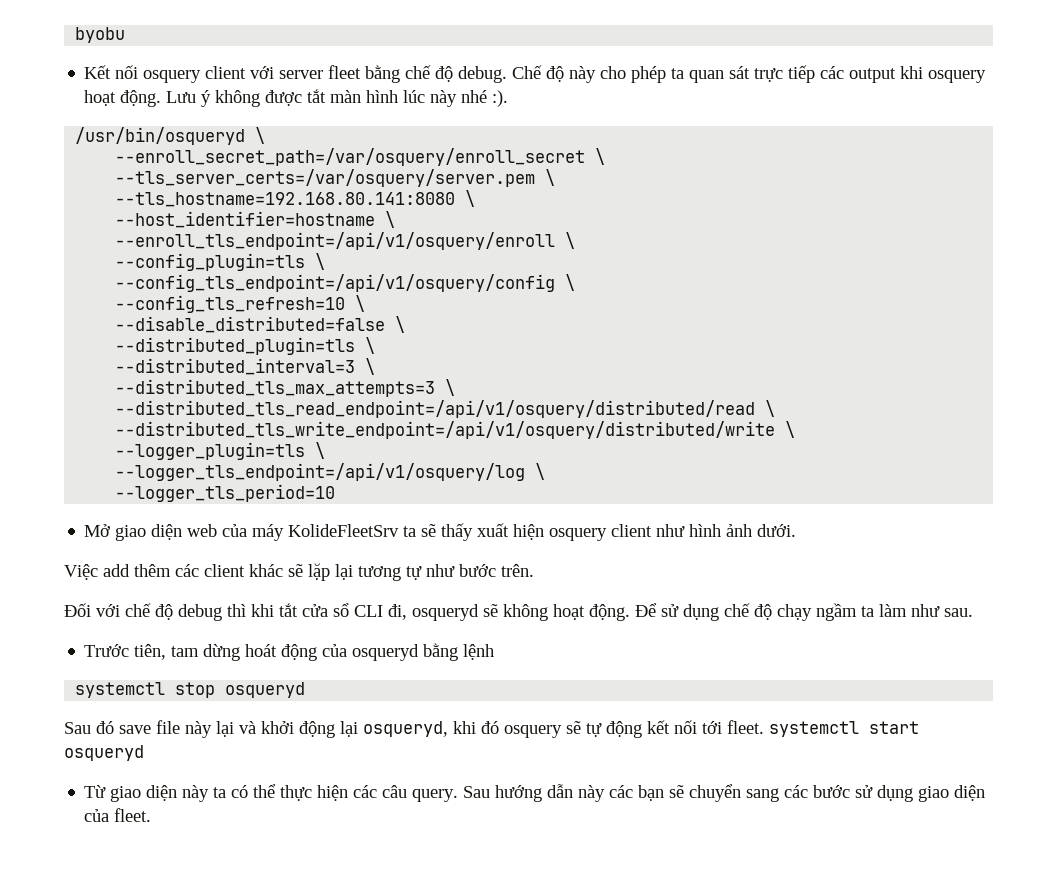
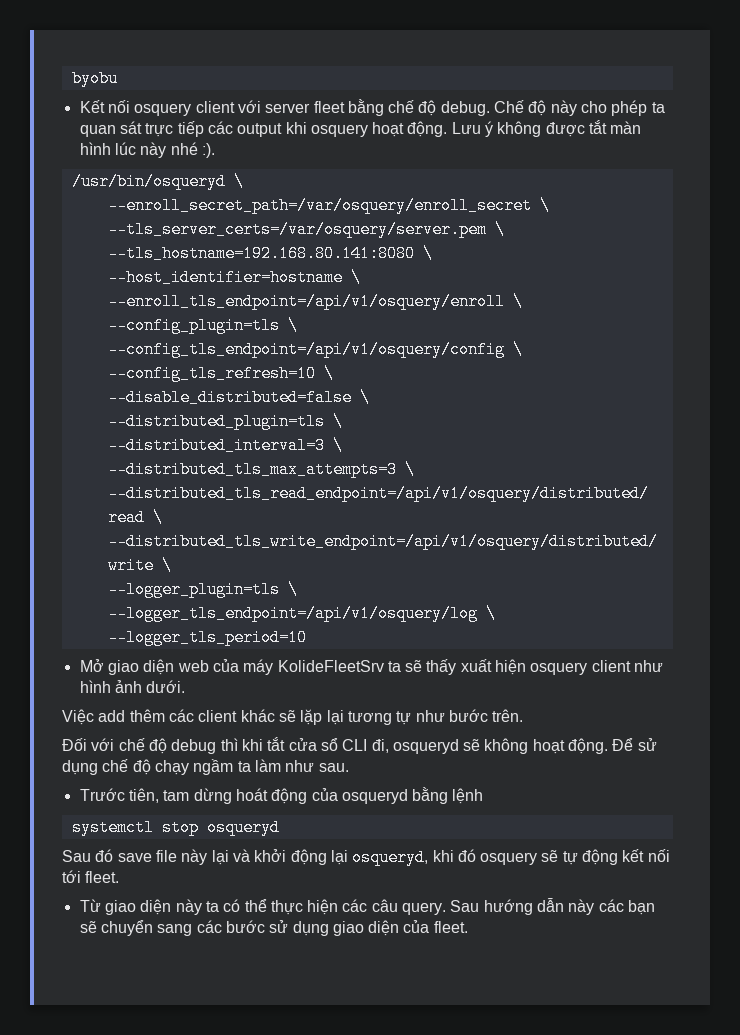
[769,721,919,737] [64,745,144,761] systemctl start osqueryd -> (120, 877) none

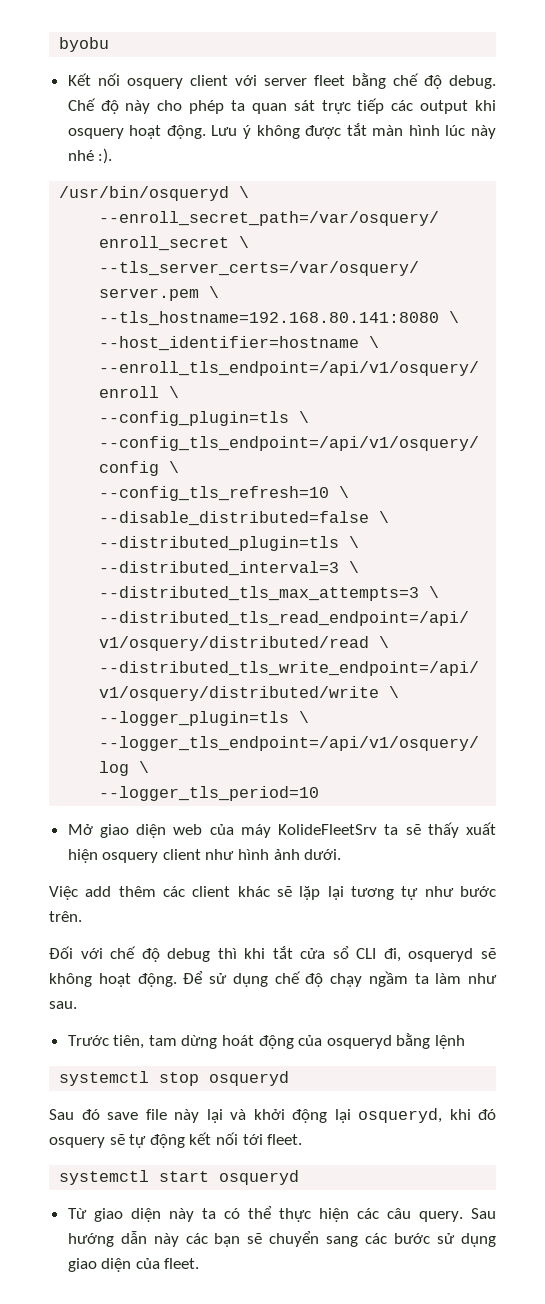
(120, 877) none -> [59,1170,300,1185] // systemctl start osqueryd

